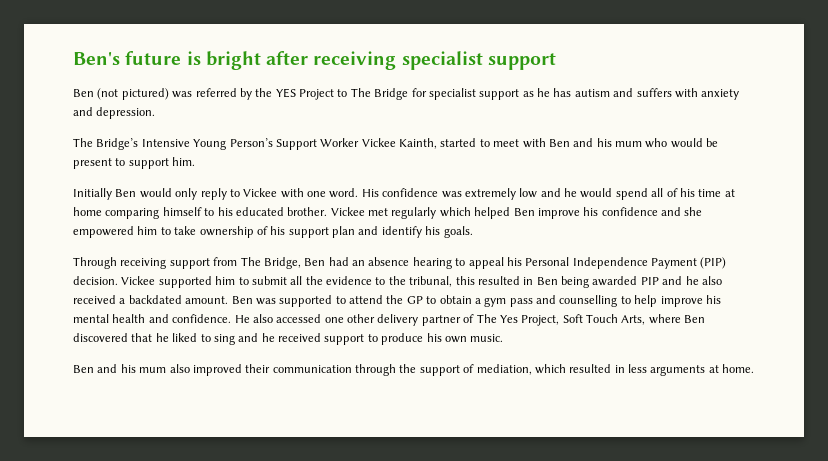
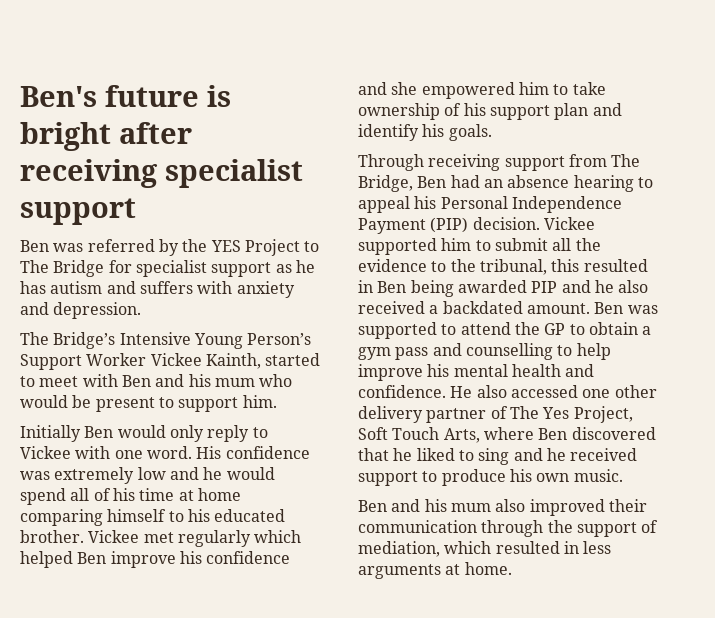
[97,88,169,100] (not pictured) -> (49, 246) none

